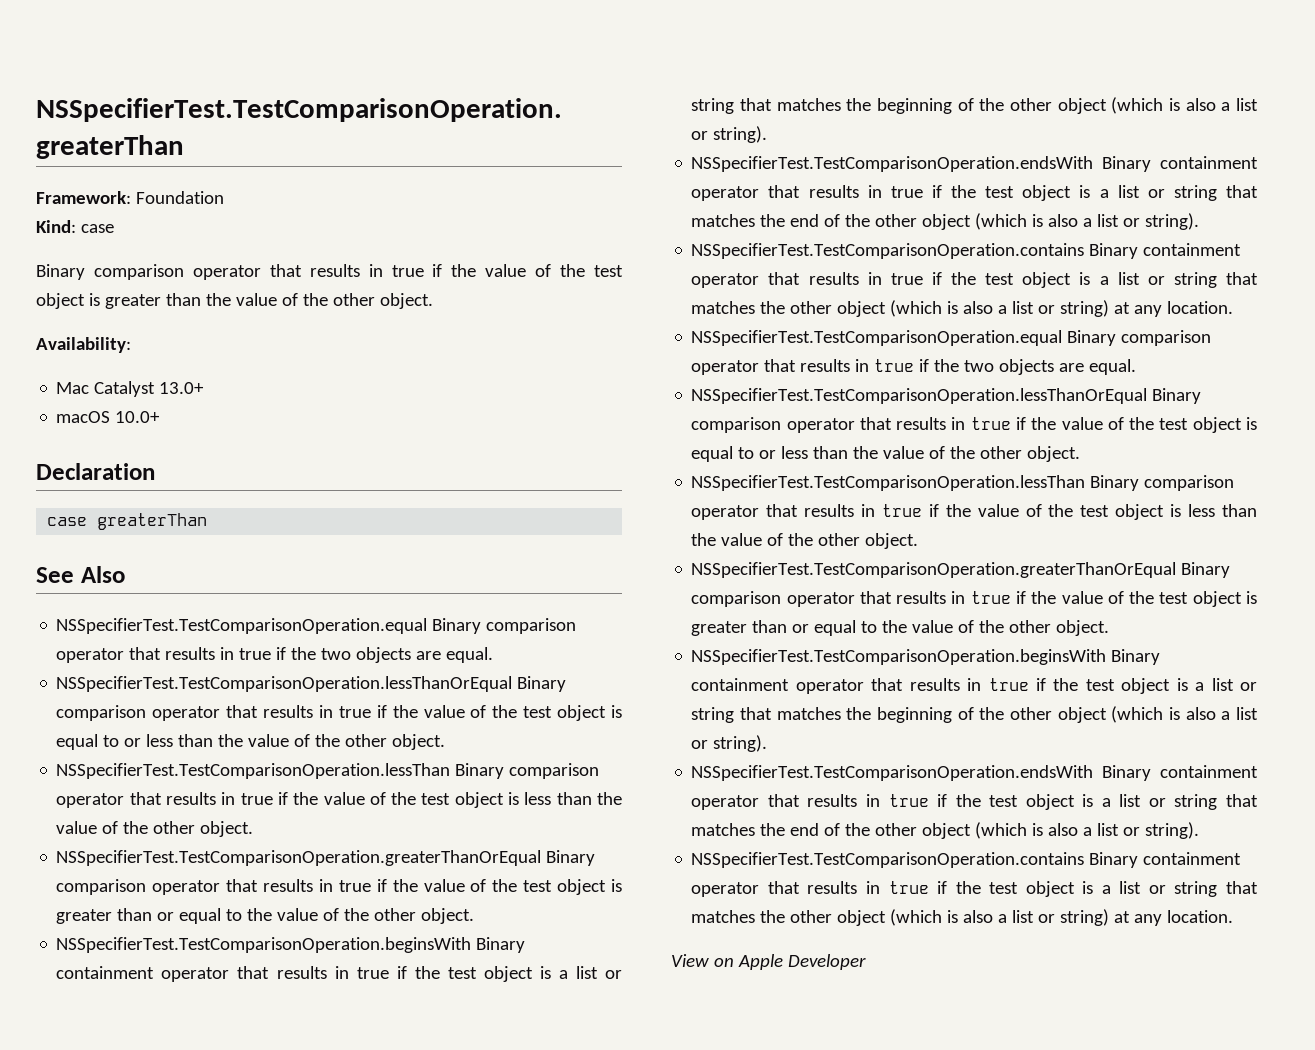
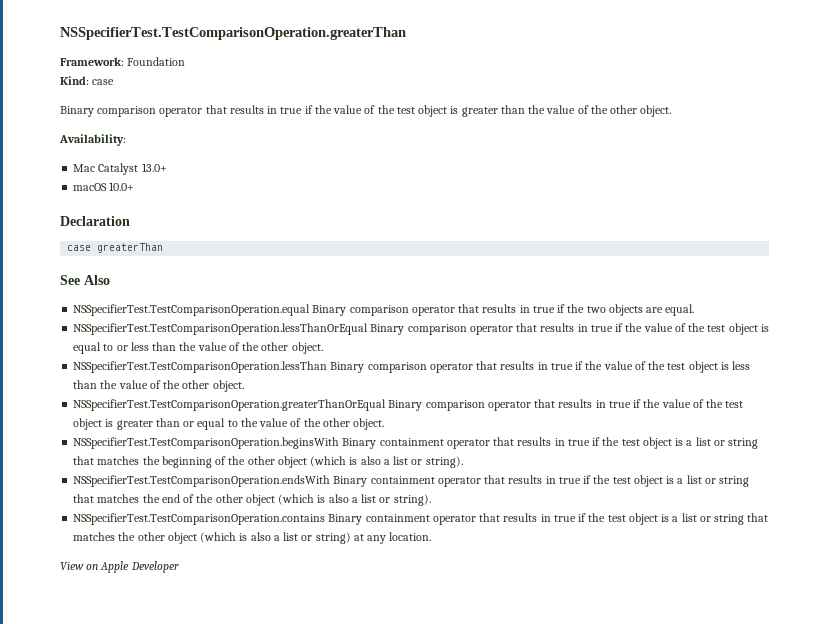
[691,330,1212,346] [691,359,1137,375] [691,388,1202,404] [691,417,1257,433] [691,446,1081,462] [691,475,1235,491] [691,504,1257,520] [691,533,919,549] [691,562,1231,578] [691,591,1257,607] [691,620,1110,636] [691,649,1161,665] [691,678,1257,694] [691,706,1258,723] [691,735,768,752] [691,765,1258,781] [691,794,1258,810] [691,822,1200,839] [691,852,1242,868] [691,881,1258,897] [691,909,1234,926] // NSSpecifierTest.TestComparisonOperation.equal Binary comparison operator that results in true if the two objects are equal. // NSSpecifierTest.TestComparisonOperation.lessThanOrEqual Binary comparison operator that results in true if the value of the test object is equal to or less than the value of the other object. // NSSpecifierTest.TestComparisonOperation.lessThan Binary comparison operator that results in true if the value of the test object is less than the value of the other object. // NSSpecifierTest.TestComparisonOperation.greaterThanOrEqual Binary comparison operator that results in true if the value of the test object is greater than or equal to the value of the other object. // NSSpecifierTest.TestComparisonOperation.beginsWith Binary containment operator that results in true if the test object is a list or string that matches the beginning of the other object (which is also a list or string). // NSSpecifierTest.TestComparisonOperation.endsWith Binary containment operator that results in true if the test object is a list or string that matches the end of the other object (which is also a list or string). // NSSpecifierTest.TestComparisonOperation.contains Binary containment operator that results in true if the test object is a list or string that matches the other object (which is also a list or string) at any location. -> (432, 536) none

